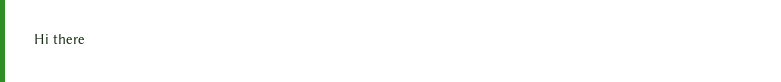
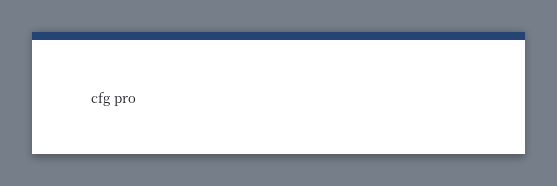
[34,34,85,44] Hi there -> [91,92,136,106] cfg pro

